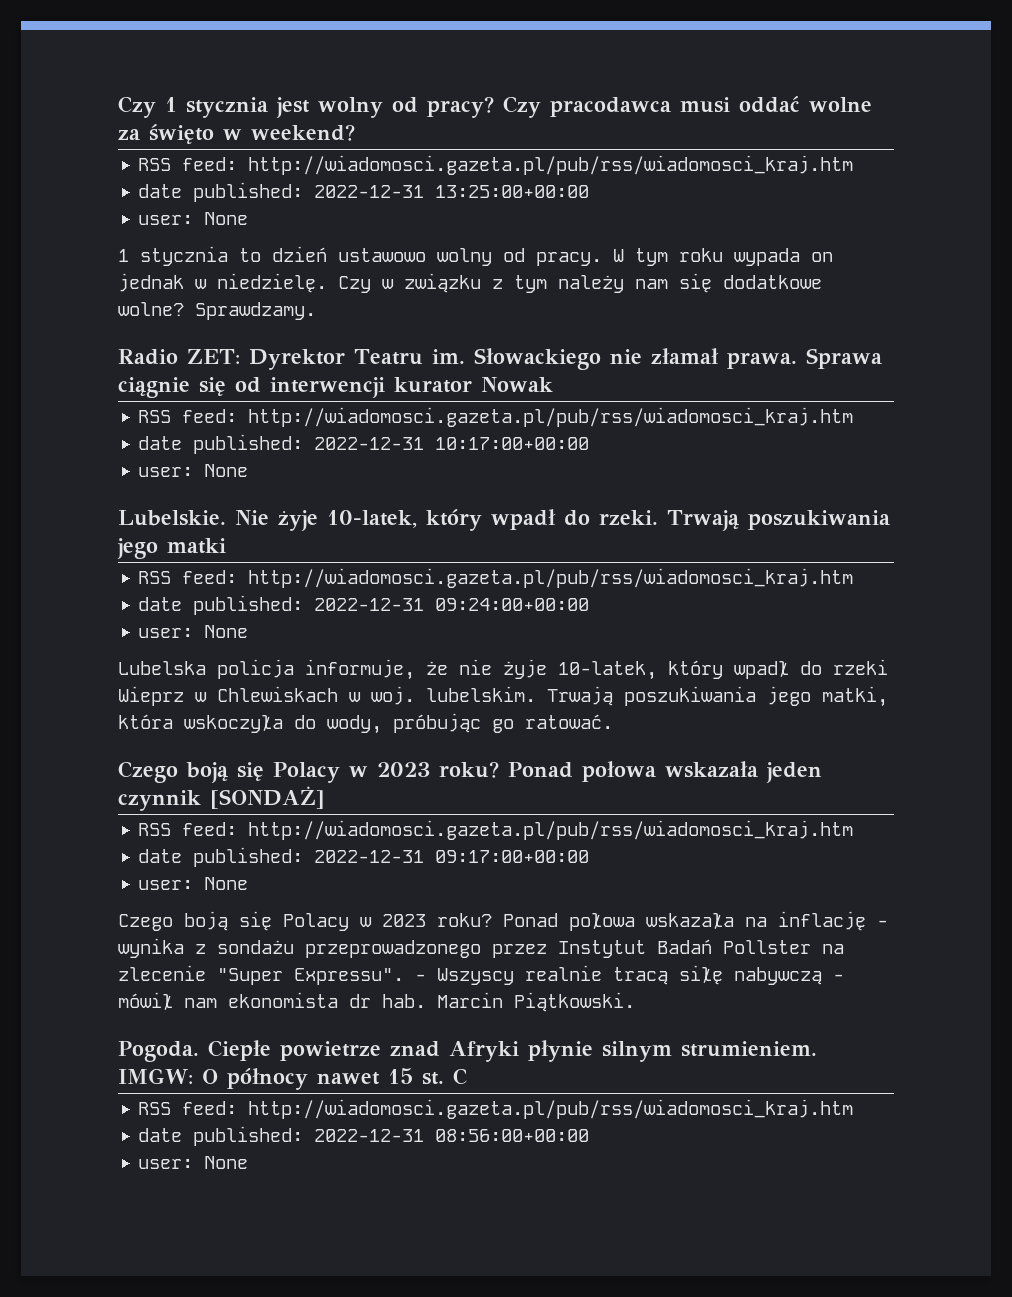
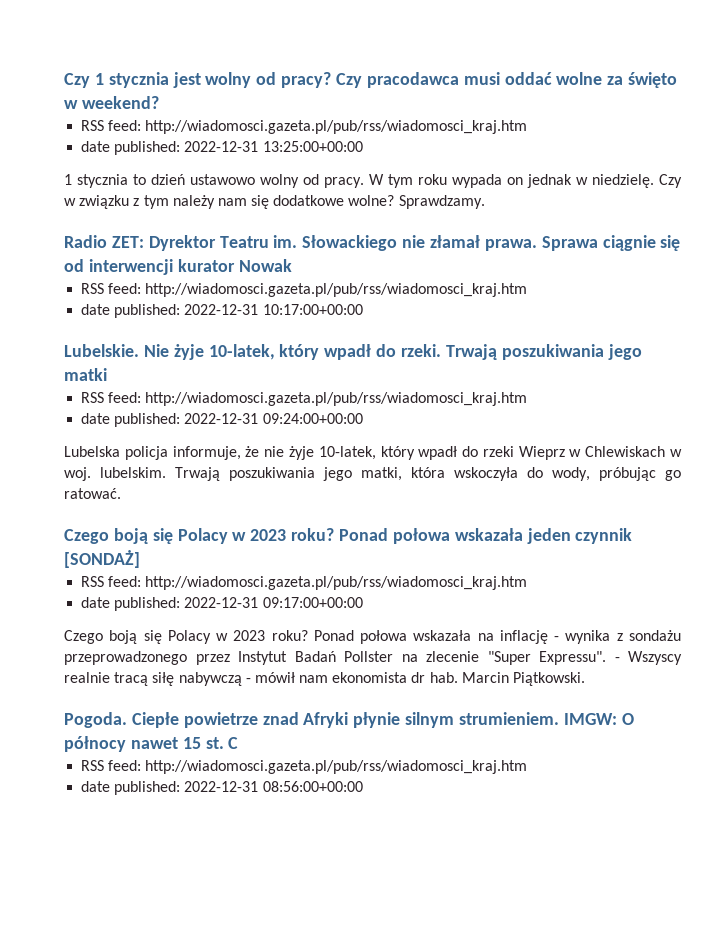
[138,212,249,225] // user: None -> (363, 146) none
[138,464,249,477] // user: None -> (363, 309) none
[138,625,249,638] // user: None -> (363, 418) none
[138,877,249,890] // user: None -> (363, 602) none
[138,1156,249,1169] // user: None -> (363, 786) none

